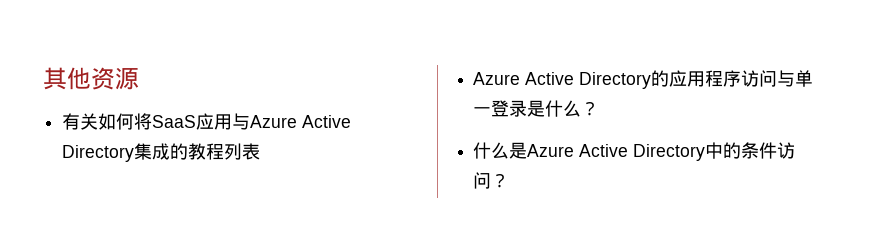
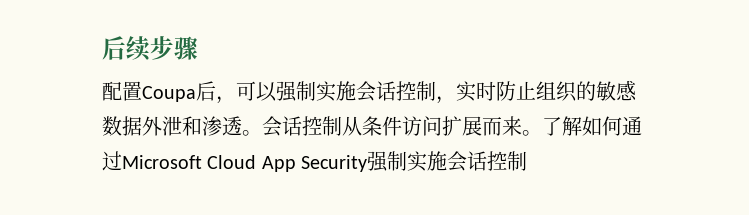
[43,67,139,90] [62,113,352,130] [62,143,261,162] [473,70,814,89] [473,100,600,117] [473,142,796,161] [473,172,510,189] 其他资源 // 有关如何将SaaS应用与Azure Active Directory集成的教程列表 // Azure Active Directory的应用程序访问与单一登录是什么？ // 什么是Azure Active Directory中的条件访问？ -> [102,36,198,61] [102,80,637,104] [102,116,642,137] [102,151,528,172] 后续步骤 // 配置Coupa后，可以强制实施会话控制，实时防止组织的敏感数据外泄和渗透。会话控制从条件访问扩展而来。了解如何通过Microsoft Cloud App Security强制实施会话控制

